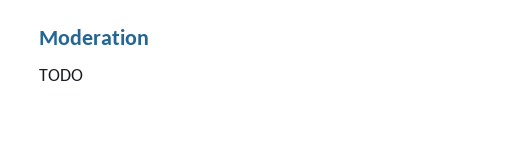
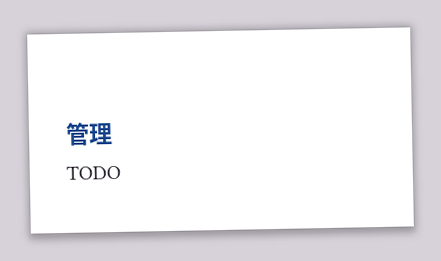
[39,29,149,45] Moderation -> [65,122,113,146] 管理

